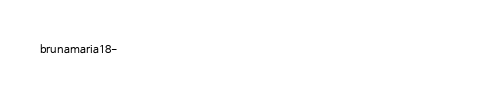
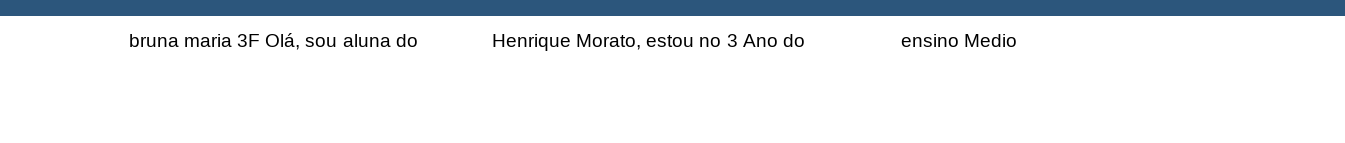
[40,44,117,54] brunamaria18- -> [128,33,1018,51] bruna maria 3F Olá, sou aluna do Henrique Morato, estou no 3 Ano do ensino Medio

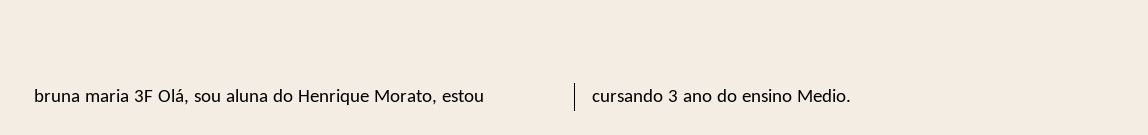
[699,34,778,47] no 3 Ano -> [592,89,712,102] cursando 3 ano
[964,34,1018,47] Medio -> [796,89,851,102] Medio.

